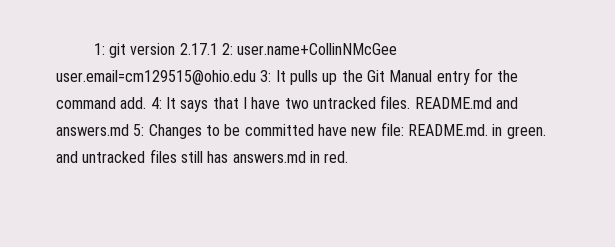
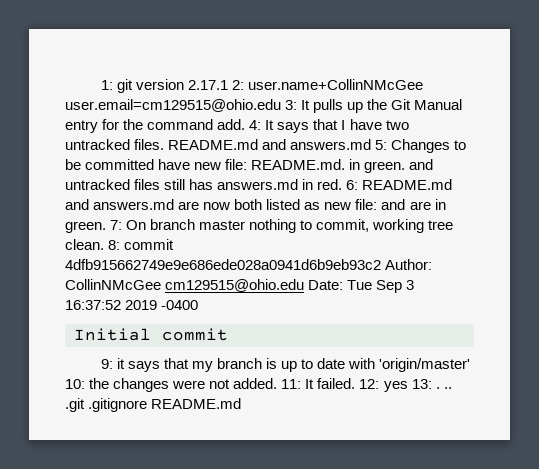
(349, 157) none -> [346,179,453,190] [65,199,446,210] [65,219,454,233] [65,239,175,250] [65,259,433,270] [65,279,415,293] [65,300,199,310] [74,328,228,341] [100,358,471,372] [65,378,452,392] [65,398,242,412] 6: README.md and answers.md are now both listed as new file: and are in green. 7: On branch master nothing to commit, working tree clean. 8: commit 4dfb915662749e9e686ede028a0941d6b9eb93c2 Author: CollinNMcGee cm129515@ohio.edu Date: Tue Sep 3 16:37:52 2019 -0400 // Initial commit // 9: it says that my branch is up to date with 'origin/master' 10: the changes were not added. 11: It failed. 12: yes 13: . .. .git .gitignore README.md

